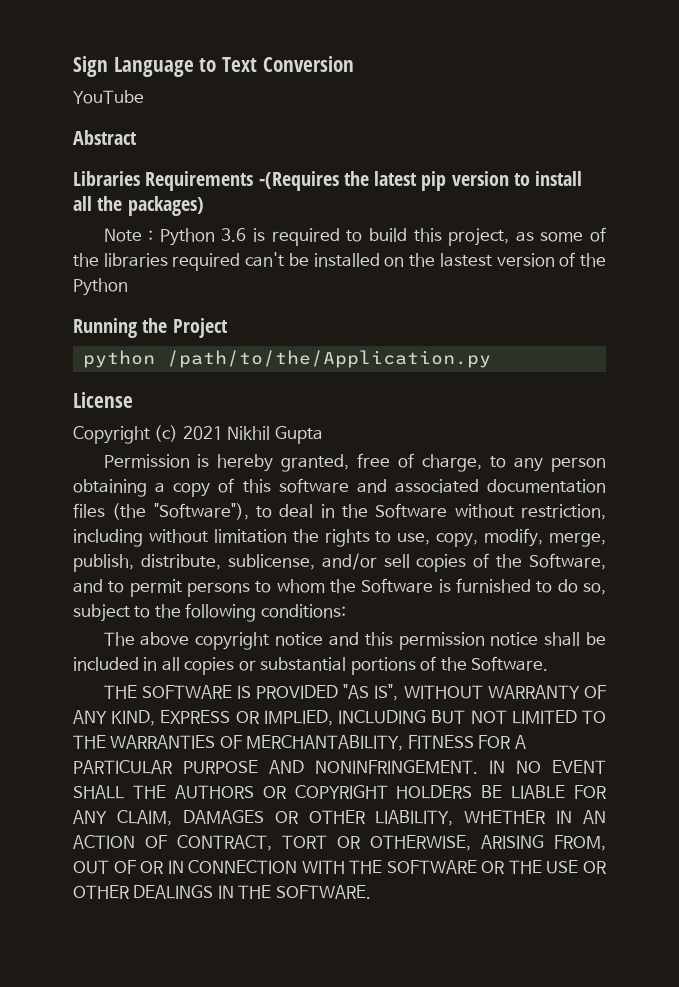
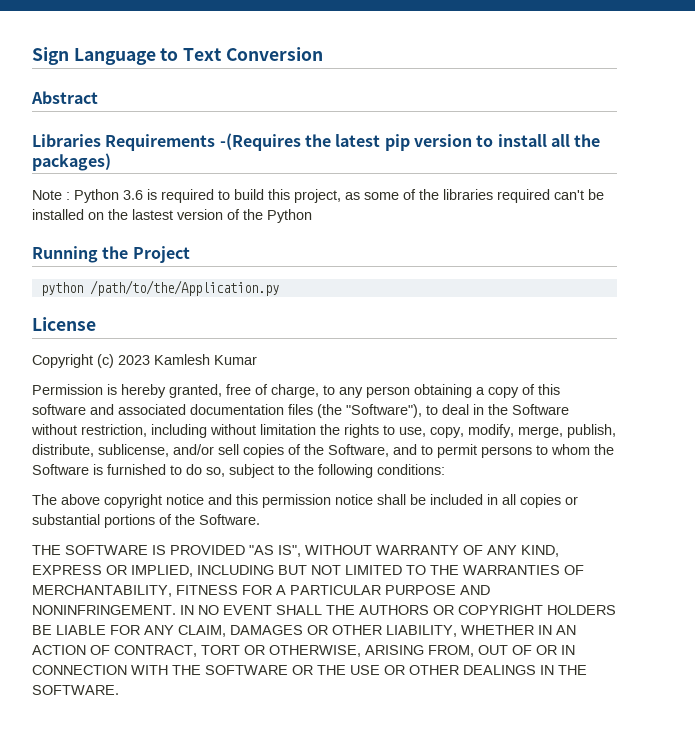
[73,90,144,104] // YouTube -> (323, 54) none
[182,426,323,444] 2021 Nikhil Gupta -> [118,354,257,365] 2023 Kamlesh Kumar

